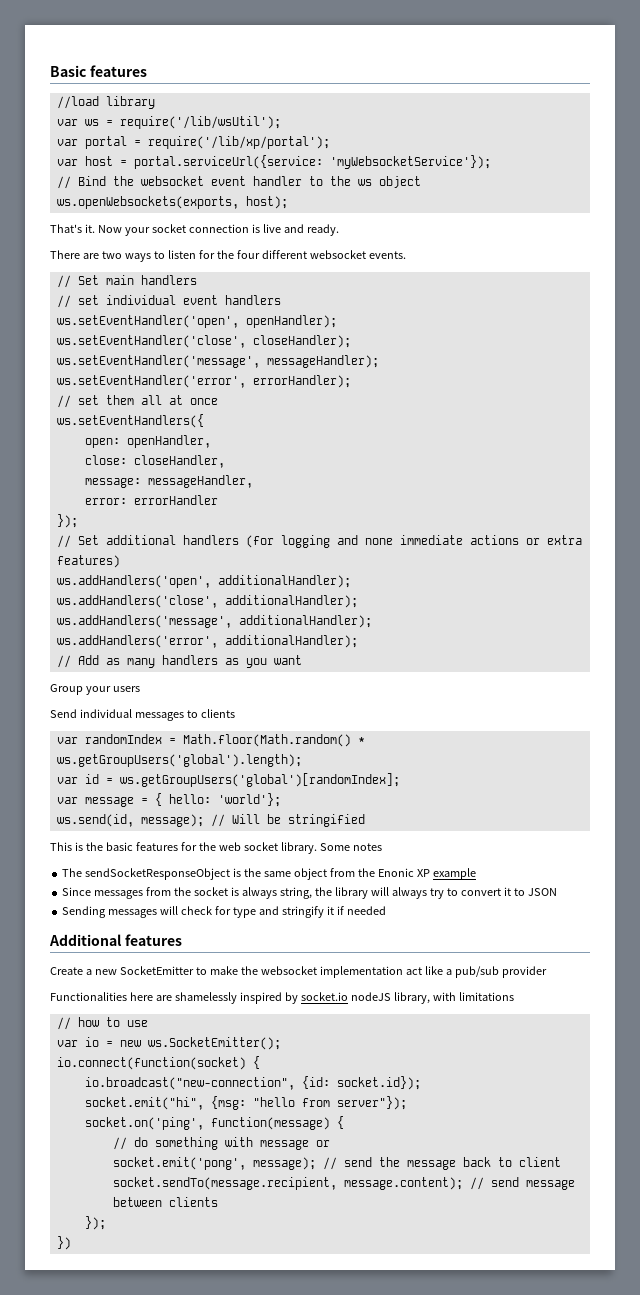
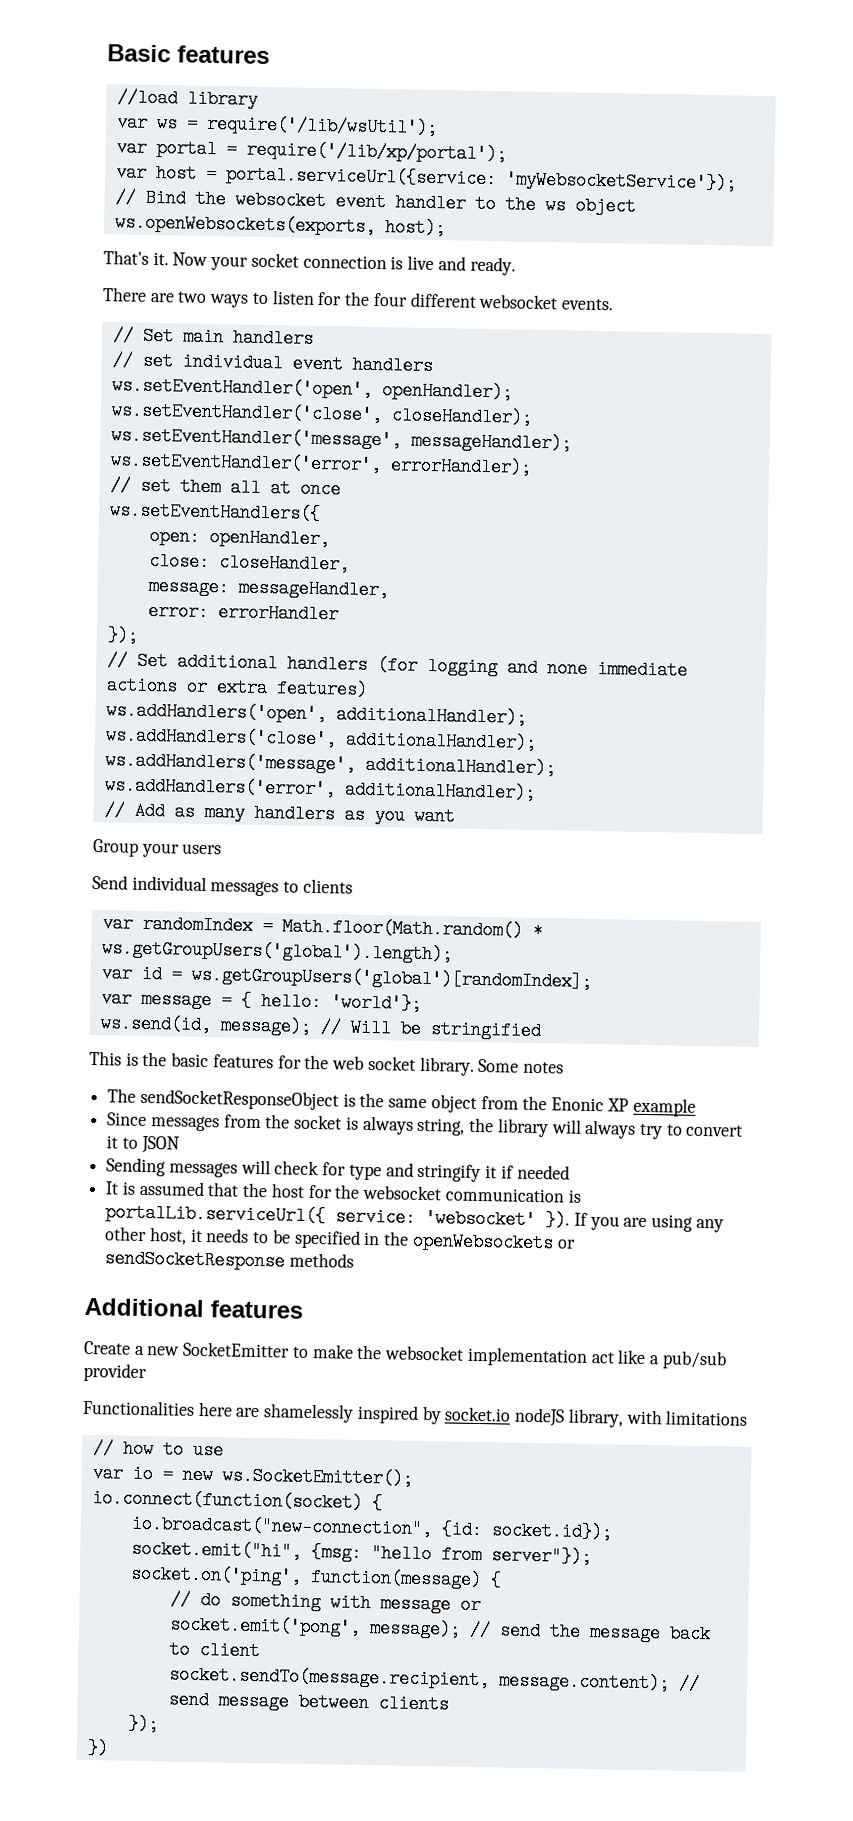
(386, 910) none -> [105,1180,582,1203] [105,1203,724,1233] [105,1226,576,1253] [104,1249,354,1271] // It is assumed that the host for the websocket communication is portalLib.serviceUrl({ service: 'websocket' }). If you are using any other host, it needs to be specified in the openWebsockets or sendSocketResponse methods

